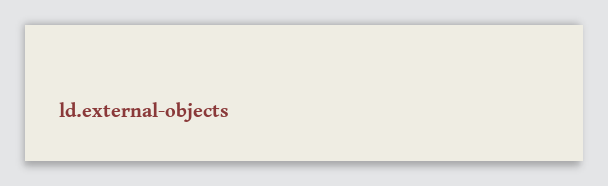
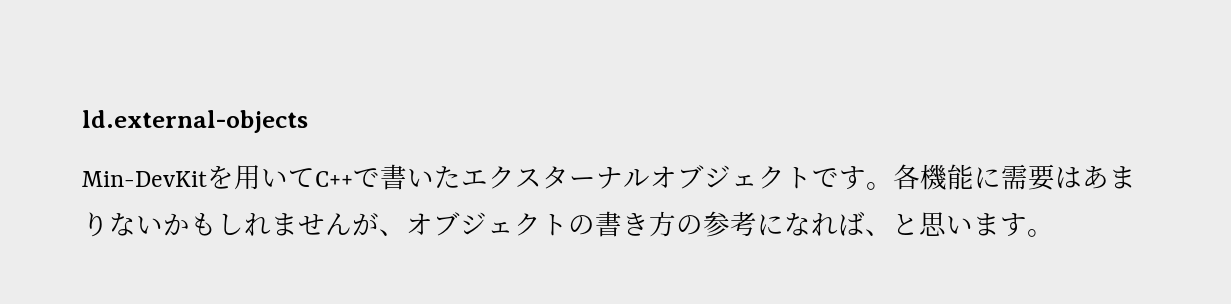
(229, 112) none -> [82,164,1136,191] [82,211,1054,237] // Min-DevKitを用いてC++で書いたエクスターナルオブジェクトです。各機能に需要はあまりないかもしれませんが、オブジェクトの書き方の参考になれば、と思います。

